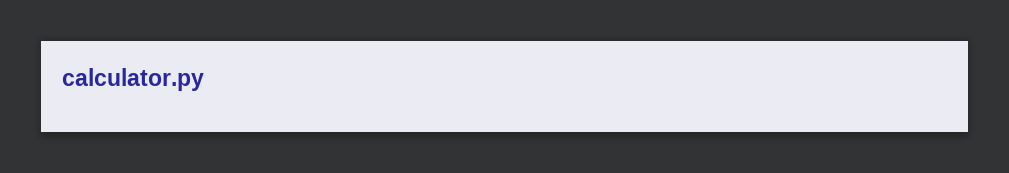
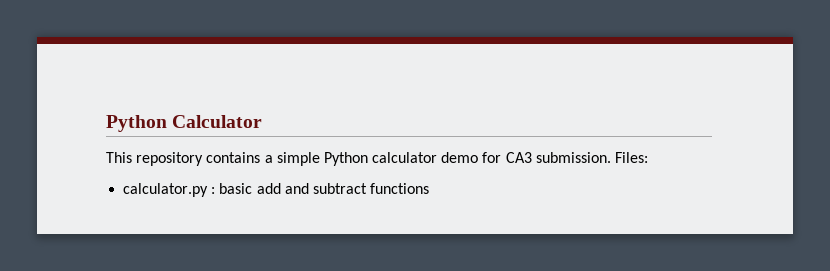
[62,68,204,91] calculator.py -> [106,115,263,132] [106,152,649,166] [123,183,430,197] Python Calculator // This repository contains a simple Python calculator demo for CA3 submission. Files: // calculator.py : basic add and subtract functions

